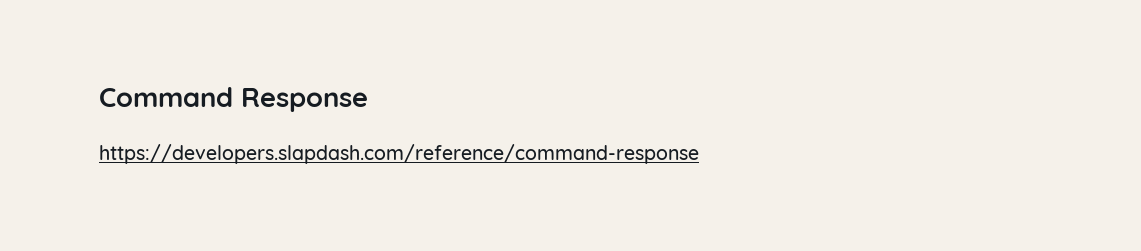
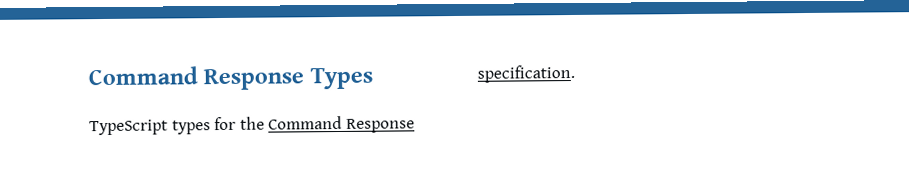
[99,87,368,112] [99,144,699,164] Command Response // https://developers.slapdash.com/reference/command-response -> [88,66,373,91] [89,115,415,136] [477,64,575,83] Command Response Types // TypeScript types for the Command Response specification.

